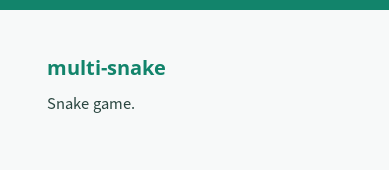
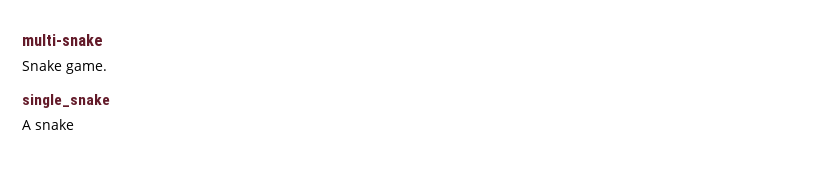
(136, 107) none -> [22,94,110,108] [22,119,74,130] // single_snake // A snake

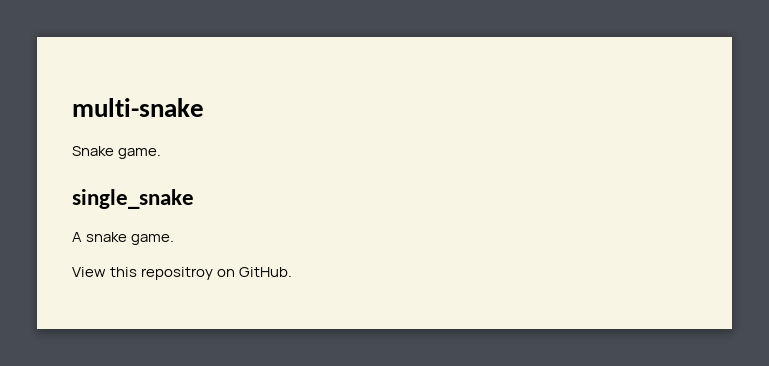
(74, 124) none -> [131,234,175,245] [72,267,293,280] game. // View this repositroy on GitHub.

